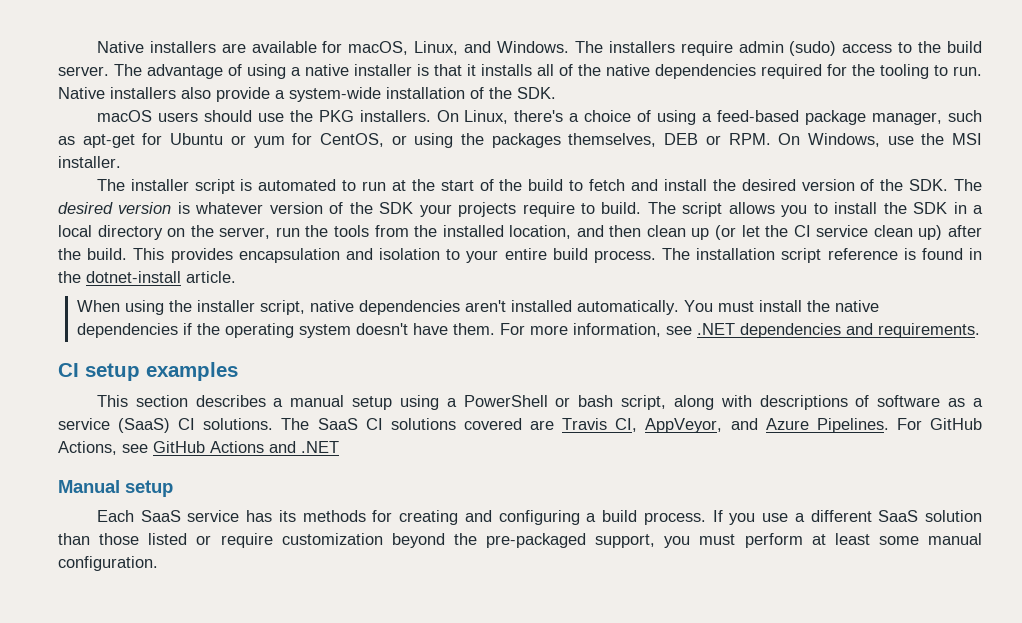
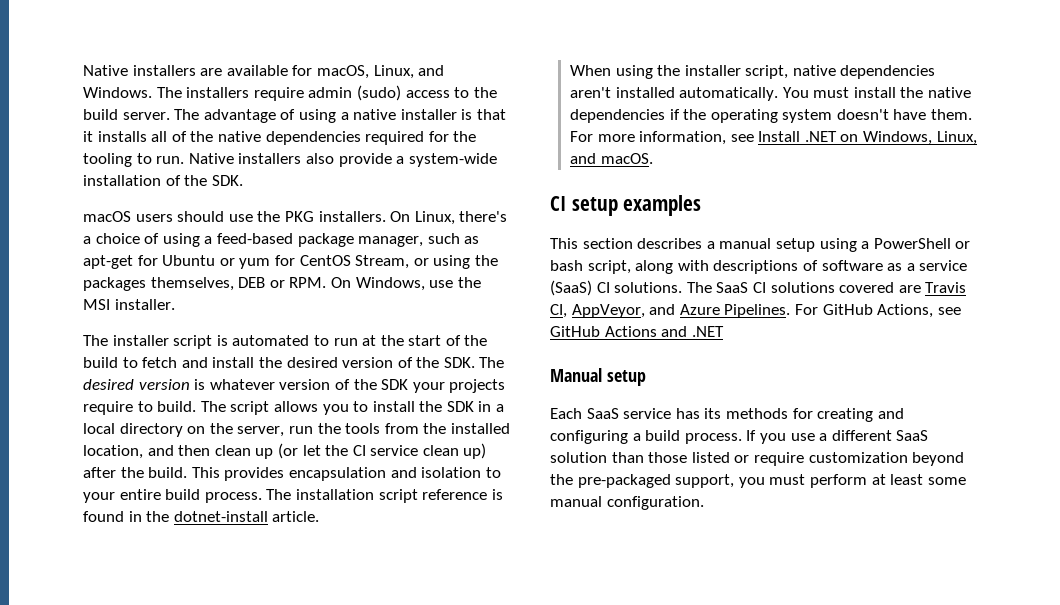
[319,133,384,147] CentOS, -> [299,255,410,269] CentOS Stream,
[696,323,980,338] .NET dependencies and requirements. -> [758,131,977,145] [569,153,653,164] Install .NET on Windows, Linux, and macOS.

